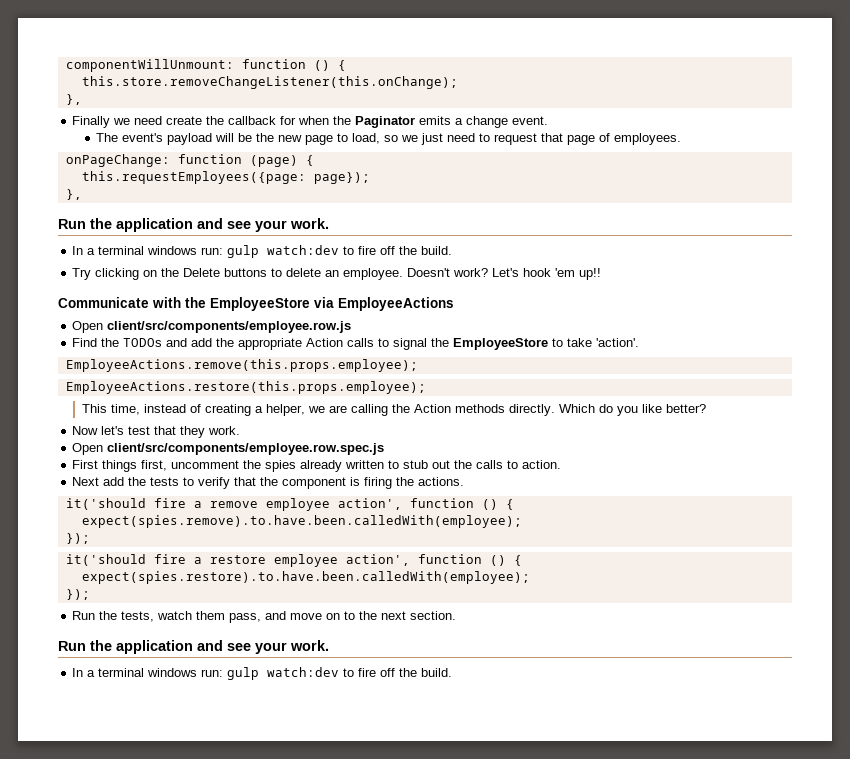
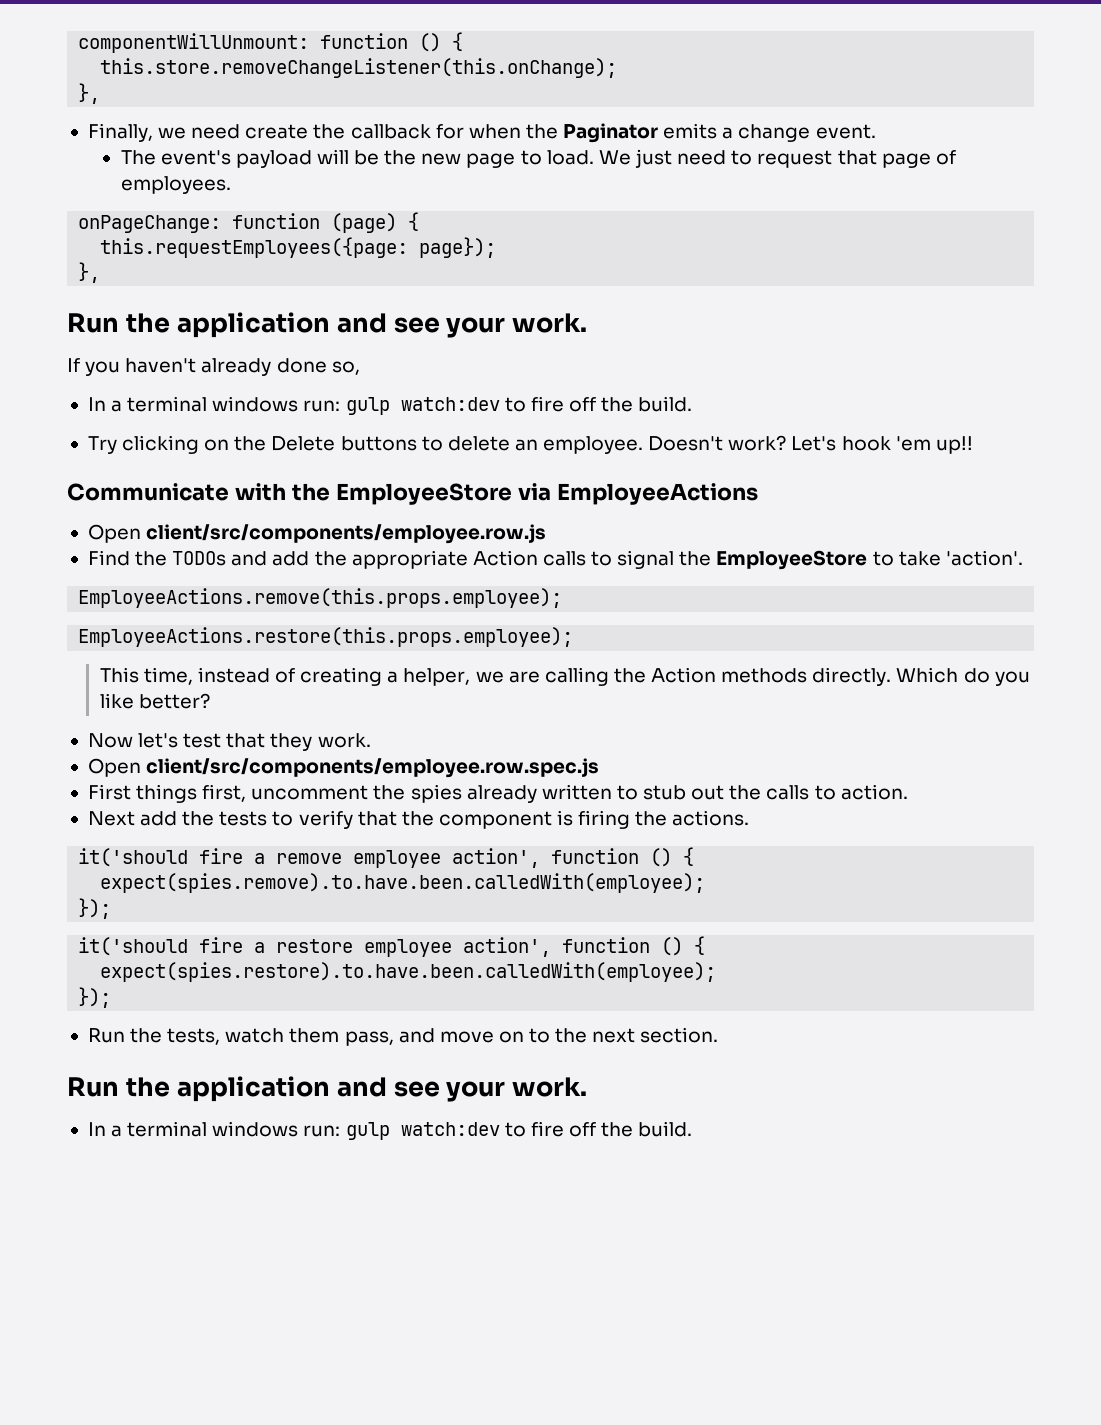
[72,116,111,128] Finally -> [87,123,153,142] Finally,
[352,133,419,144] load, so we -> [546,150,631,165] load. We
(329, 223) none -> [67,358,360,376] // If you haven't already done so,

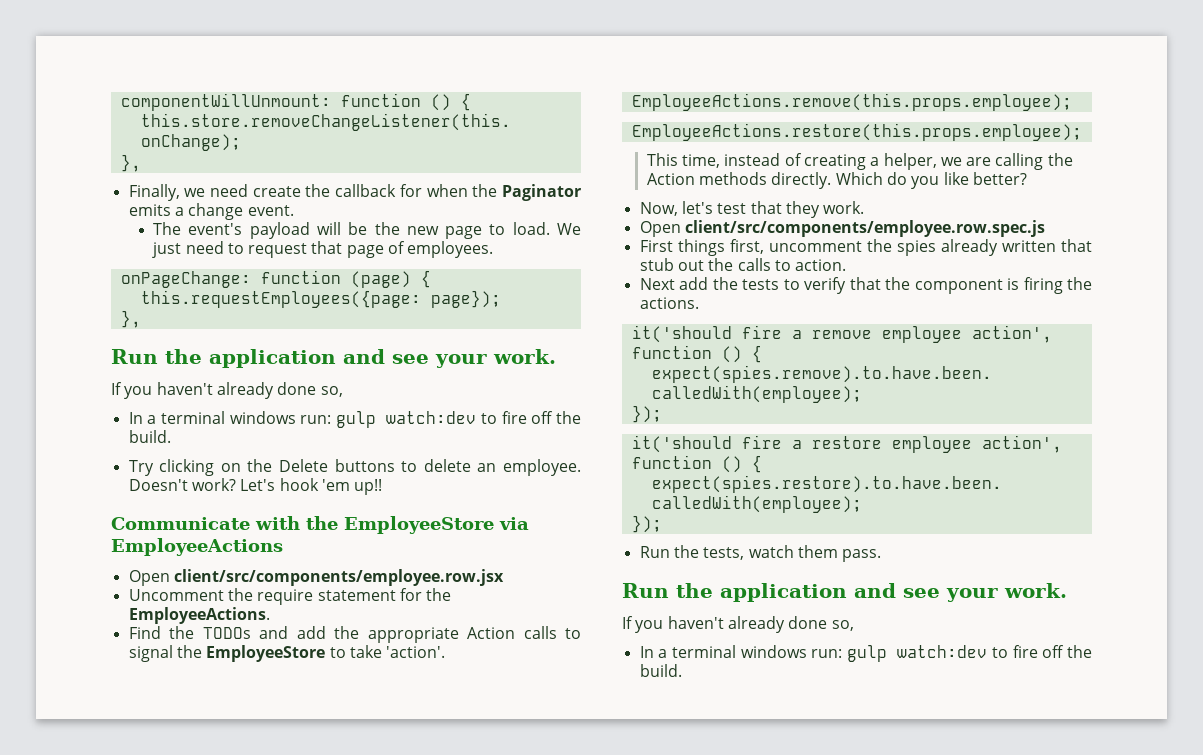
[146,524,547,544] client/src/components/employee.row.js -> [173,569,504,586] [128,588,452,605] [128,607,270,624] client/src/components/employee.row.jsx // Uncomment the require statement for the EmployeeActions.
[87,733,133,748] Now -> [639,202,678,216] Now,
[616,785,638,800] to -> [1061,239,1092,252] that
[344,1027,719,1046] [67,1076,588,1102] pass, and move on to the next section. // Run the application and see your work. -> [842,549,882,562] [622,583,1067,602] [622,616,854,633] pass. // Run the application and see your work. // If you haven't already done so,

